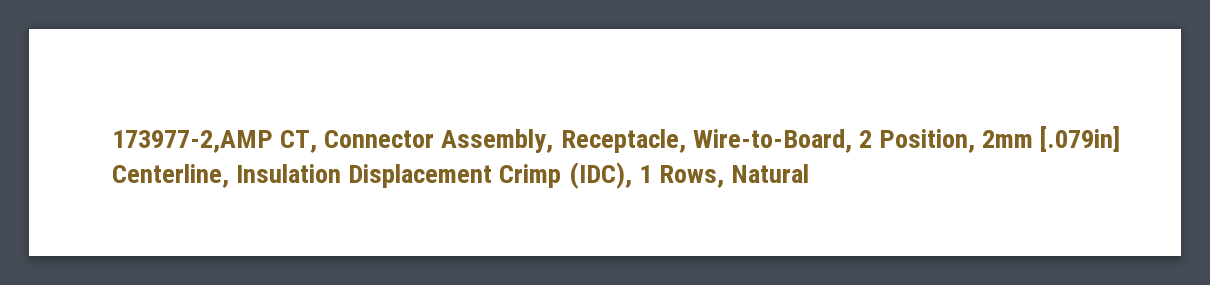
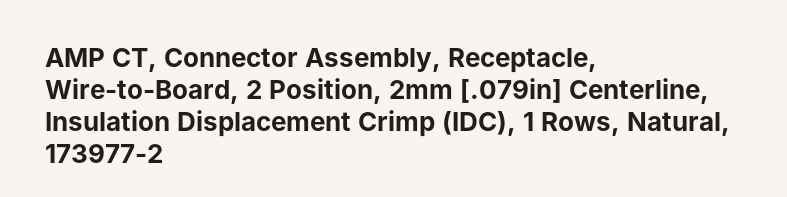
[112,130,273,153] 173977-2,AMP -> [45,48,105,67] AMP
[731,164,810,183] Natural -> [627,112,731,136] [45,143,163,163] Natural, 173977-2

